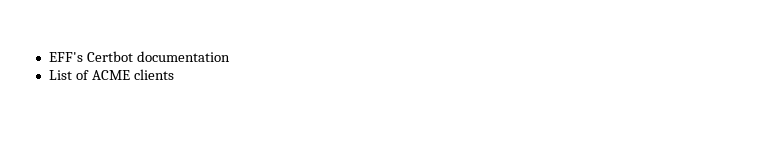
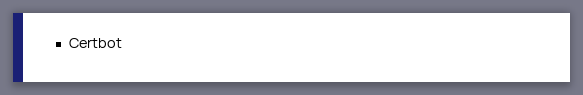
[48,51,230,62] [48,69,174,80] EFF's Certbot documentation // List of ACME clients -> [68,38,122,48] Certbot

